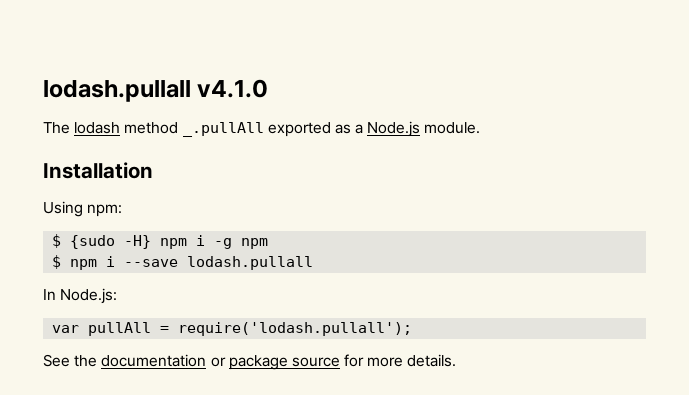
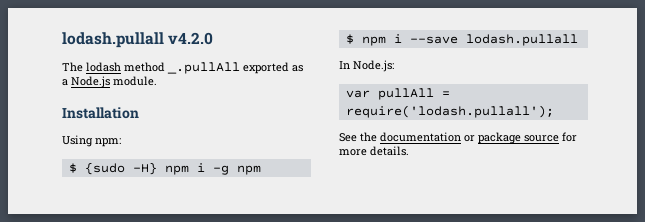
[43,79,269,102] lodash.pullall v4.1.0 -> [62,32,214,48] lodash.pullall v4.2.0

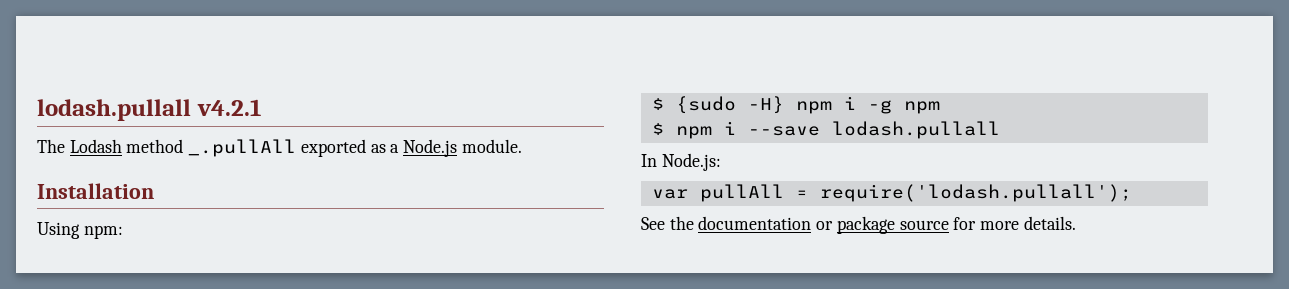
[62,32,214,48] lodash.pullall v4.2.0 -> [37,99,261,121] lodash.pullall v4.2.1
[86,62,121,72] lodash -> [69,139,122,153] Lodash

